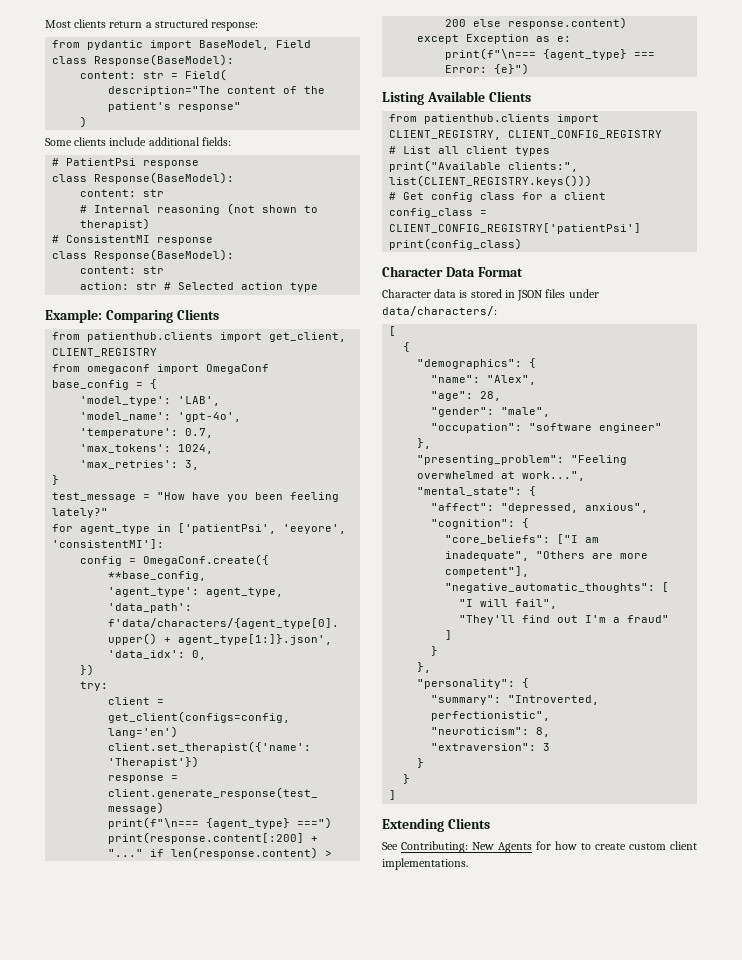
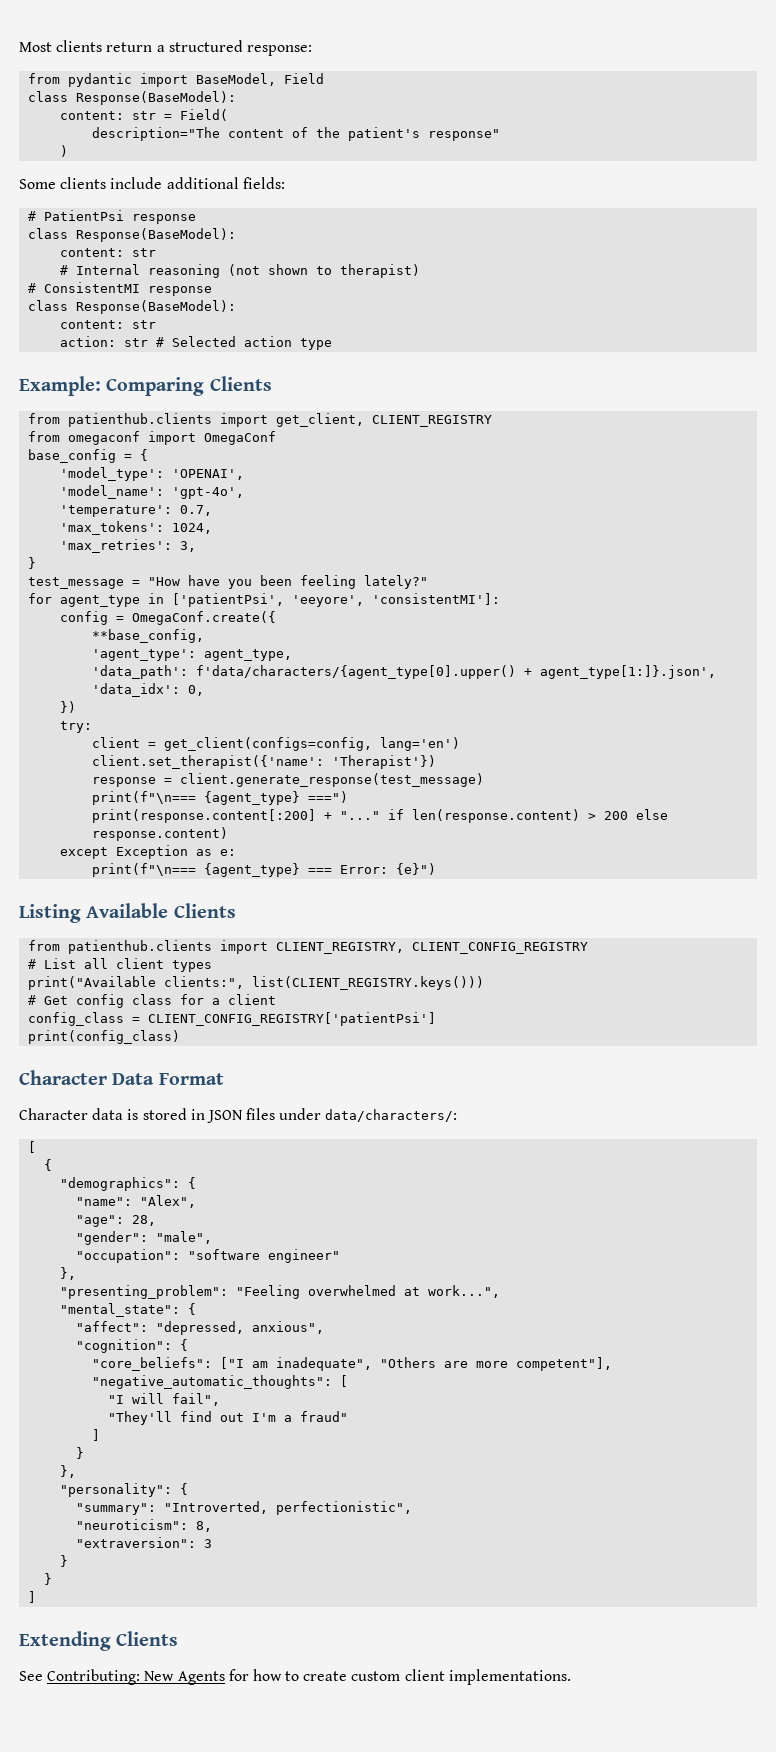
[178,396,221,406] 'LAB', -> [172,469,245,480] 'OPENAI',

